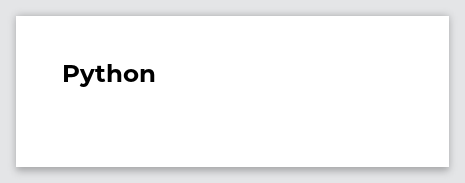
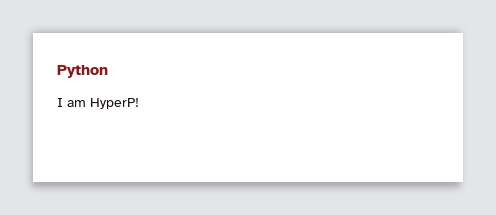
(156, 75) none -> [57,98,139,109] // I am HyperP!

